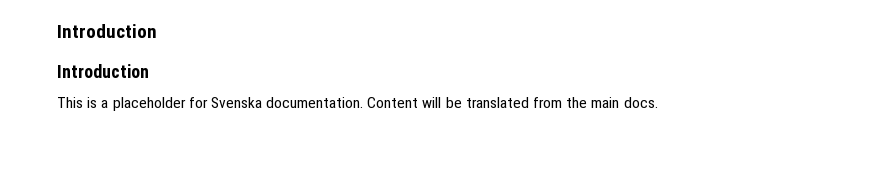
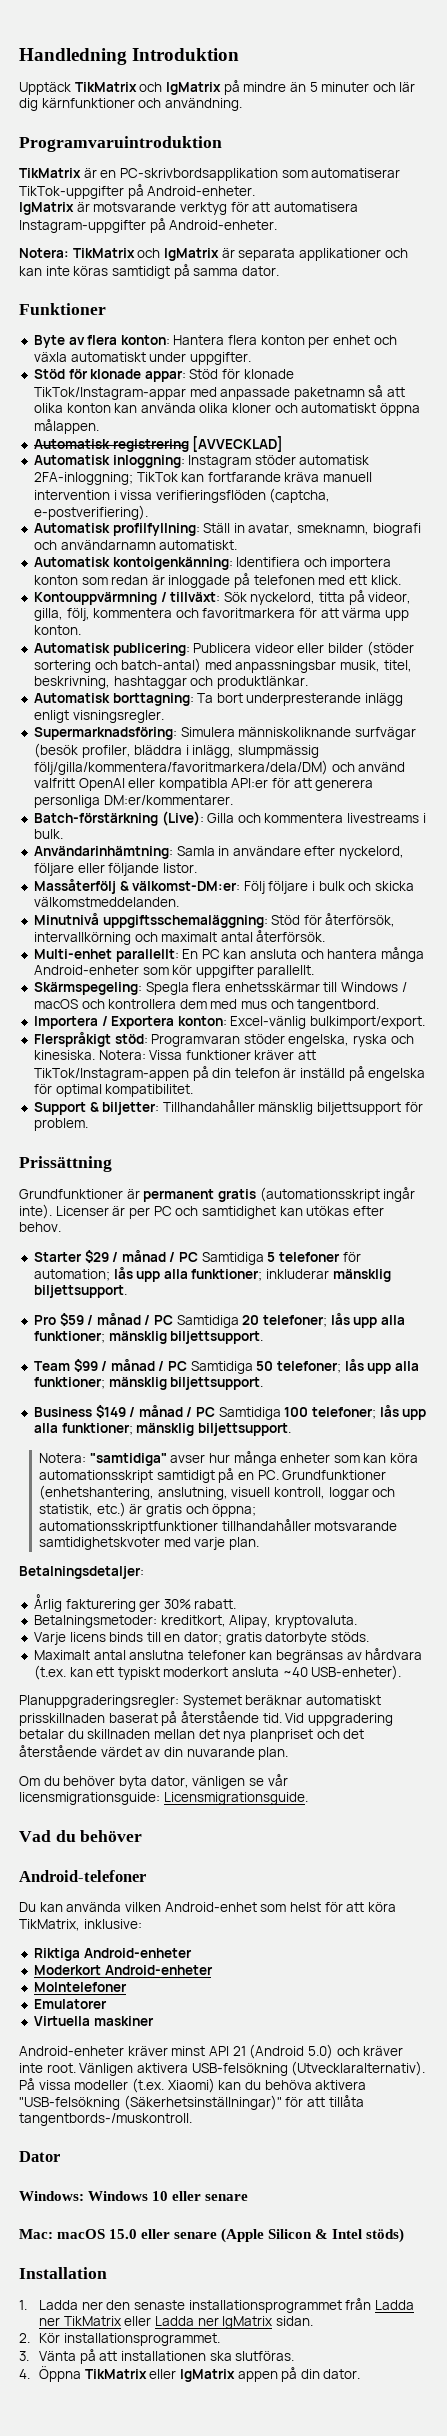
[57,24,157,38] [57,64,149,78] [57,97,658,111] Introduction // Introduction // This is a placeholder for Svenska documentation. Content will be translated from the main docs. -> [19,48,240,65] [19,80,416,95] [19,98,242,111] [19,136,222,152] [19,168,401,181] [19,184,256,199] [19,202,358,215] [19,218,278,233] [19,248,408,261] [19,264,279,279] [19,303,106,315] [33,335,397,348] [33,352,251,365] [33,369,294,382] [33,385,406,400] [33,403,421,416] [33,419,99,434] [33,436,284,452] [33,455,370,468] [33,472,373,485] [33,488,331,503] [33,505,148,520] [33,523,421,536] [33,540,238,550] [33,557,392,570] [33,573,401,588] [33,590,412,605] [33,608,410,621] [33,625,81,635] [33,641,414,656] [33,658,412,673] [33,676,308,689] [33,693,404,706] [33,710,164,723] [33,727,416,740] [33,743,320,758] [33,760,406,775] [33,778,374,791] [33,795,233,808] [33,811,426,826] [33,829,63,839] [33,846,405,859] [33,863,197,876] [33,879,415,894] [33,897,179,907] [33,913,396,928] [33,930,326,945] [33,947,425,962] [33,965,315,978] [33,982,407,995] [33,999,380,1012] [33,1016,426,1029] [33,1032,414,1047] [33,1050,317,1060] [33,1066,426,1081] [33,1084,194,1097] [33,1100,423,1115] [33,1118,88,1131] [19,1156,112,1172] [19,1187,416,1202] [19,1204,384,1219] [19,1222,61,1232] [33,1250,361,1265] [33,1267,391,1282] [33,1285,127,1298] [33,1313,405,1328] [33,1331,264,1344] [33,1359,419,1374] [33,1377,264,1390] [33,1405,427,1420] [33,1423,291,1436] [38,1451,419,1466] [38,1468,387,1483] [38,1485,396,1500] [38,1502,257,1517] [38,1519,398,1534] [38,1537,259,1550] [19,1566,144,1579] [33,1594,237,1612] [33,1615,357,1628] [33,1632,370,1645] [33,1648,423,1663] [33,1665,402,1680] [19,1695,381,1708] [19,1711,393,1726] [19,1729,365,1742] [19,1745,289,1760] [19,1774,288,1789] [19,1792,308,1805] [19,1830,143,1842] [19,1870,146,1882] [19,1902,396,1912] [19,1919,142,1931] [33,1948,192,1961] [33,1965,213,1975] [33,1982,127,1992] [33,1999,107,2009] [33,2016,154,2026] [19,2044,404,2059] [19,2061,426,2076] [19,2078,367,2093] [19,2095,364,2110] [19,2113,192,2126] [19,2151,60,2162] [19,2191,249,2201] [19,2228,405,2243] [19,2267,107,2279] [19,2298,414,2313] [38,2316,313,2329] [19,2333,220,2346] [19,2349,295,2364] [19,2366,361,2382] Handledning Introduktion // Upptäck TikMatrix och IgMatrix på mindre än 5 minuter och lär dig kärnfunktioner och användning. // Programvaruintroduktion // TikMatrix är en PC-skrivbordsapplikation som automatiserar TikTok-uppgifter på Android-enheter. // IgMatrix är motsvarande verktyg för att automatisera Instagram-uppgifter på Android-enheter. // Notera: TikMatrix och IgMatrix är separata applikationer och kan inte köras samtidigt på samma dator. // Funktioner // Byte av flera konton: Hantera flera konton per enhet och växla automatiskt under uppgifter. // Stöd för klonade appar: Stöd för klonade TikTok/Instagram-appar med anpassade paketnamn så att olika konton kan använda olika kloner och automatiskt öppna målappen. // Automatisk registrering [AVVECKLAD] // Automatisk inloggning: Instagram stöder automatisk 2FA-inloggning; TikTok kan fortfarande kräva manuell intervention i vissa verifieringsflöden (captcha, e-postverifiering). // Automatisk profilfyllning: Ställ in avatar, smeknamn, biografi och användarnamn automatiskt. // Automatisk kontoigenkänning: Identifiera och importera konton som redan är inloggade på telefonen med ett klick. // Kontouppvärmning / tillväxt: Sök nyckelord, titta på videor, gilla, följ, kommentera och favoritmarkera för att värma upp konton. // Automatisk publicering: Publicera videor eller bilder (stöder sortering och batch-antal) med anpassningsbar musik, titel, beskrivning, hashtaggar och produktlänkar. // Automatisk borttagning: Ta bort underpresterande inlägg enligt visningsregler. // Supermarknadsföring: Simulera människoliknande surfvägar (besök profiler, bläddra i inlägg, slumpmässig följ/gilla/kommentera/favoritmarkera/dela/DM) och använd valfritt OpenAI eller kompatibla API:er för att generera personliga DM:er/kommentarer. // Batch-förstärkning (Live): Gilla och kommentera livestreams i bulk. // Användarinhämtning: Samla in användare efter nyckelord, följare eller följande listor. // Massåterfölj & välkomst-DM:er: Följ följare i bulk och skicka välkomstmeddelanden. // Minutnivå uppgiftsschemaläggning: Stöd för återförsök, intervallkörning och maximalt antal återförsök. // Multi-enhet parallellt: En PC kan ansluta och hantera många Android-enheter som kör uppgifter parallellt. // Skärmspegeling: Spegla flera enhetsskärmar till Windows / macOS och kontrollera dem med mus och tangentbord. // Importera / Exportera konton: Excel-vänlig bulkimport/export. // Flerspråkigt stöd: Programvaran stöder engelska, ryska och kinesiska. Notera: Vissa funktioner kräver att TikTok/Instagram-appen på din telefon är inställd på engelska för optimal kompatibilitet. // Support & biljetter: Tillhandahåller mänsklig biljettsupport för problem. // Prissättning // Grundfunktioner är permanent gratis (automationsskript ingår inte). Licenser är per PC och samtidighet kan utökas efter behov. // Starter $29 / månad / PC Samtidiga 5 telefoner för automation; lås upp alla funktioner; inkluderar mänsklig biljettsupport. // Pro $59 / månad / PC Samtidiga 20 telefoner; lås upp alla funktioner; mänsklig biljettsupport. // Team $99 / månad / PC Samtidiga 50 telefoner; lås upp alla funktioner; mänsklig biljettsupport. // Business $149 / månad / PC Samtidiga 100 telefoner; lås upp alla funktioner; mänsklig biljettsupport. // Notera: "samtidiga" avser hur många enheter som kan köra automationsskript samtidigt på en PC. Grundfunktioner (enhetshantering, anslutning, visuell kontroll, loggar och statistik, etc.) är gratis och öppna; automationsskriptfunktioner tillhandahåller motsvarande samtidighetskvoter med varje plan. // Betalningsdetaljer: // Årlig fakturering ger 30% rabatt. // Betalningsmetoder: kreditkort, Alipay, kryptovaluta. // Varje licens binds till en dator; gratis datorbyte stöds. // Maximalt antal anslutna telefoner kan begränsas av hårdvara (t.ex. kan ett typiskt moderkort ansluta ~40 USB-enheter). // Planuppgraderingsregler: Systemet beräknar automatiskt prisskillnaden baserat på återstående tid. Vid uppgradering betalar du skillnaden mellan det nya planpriset och det återstående värdet av din nuvarande plan. // Om du behöver byta dator, vänligen se vår licensmigrationsguide: Licensmigrationsguide. // Vad du behöver // Android-telefoner // Du kan använda vilken Android-enhet som helst för att köra TikMatrix, inklusive: // Riktiga Android-enheter // Moderkort Android-enheter // Molntelefoner // Emulatorer // Virtuella maskiner // Android-enheter kräver minst API 21 (Android 5.0) och kräver inte root. Vänligen aktivera USB-felsökning (Utvecklaralternativ). På vissa modeller (t.ex. Xiaomi) kan du behöva aktivera "USB-felsökning (Säkerhetsinställningar)" för att tillåta tangentbords-/muskontroll. // Dator // Windows: Windows 10 eller senare // Mac: macOS 15.0 eller senare (Apple Silicon & Intel stöds) // Installation // 1. Ladda ner den senaste installationsprogrammet från Ladda ner TikMatrix eller Ladda ner IgMatrix sidan. // 2. Kör installationsprogrammet. // 3. Vänta på att installationen ska slutföras. // 4. Öppna TikMatrix eller IgMatrix appen på din dator.

